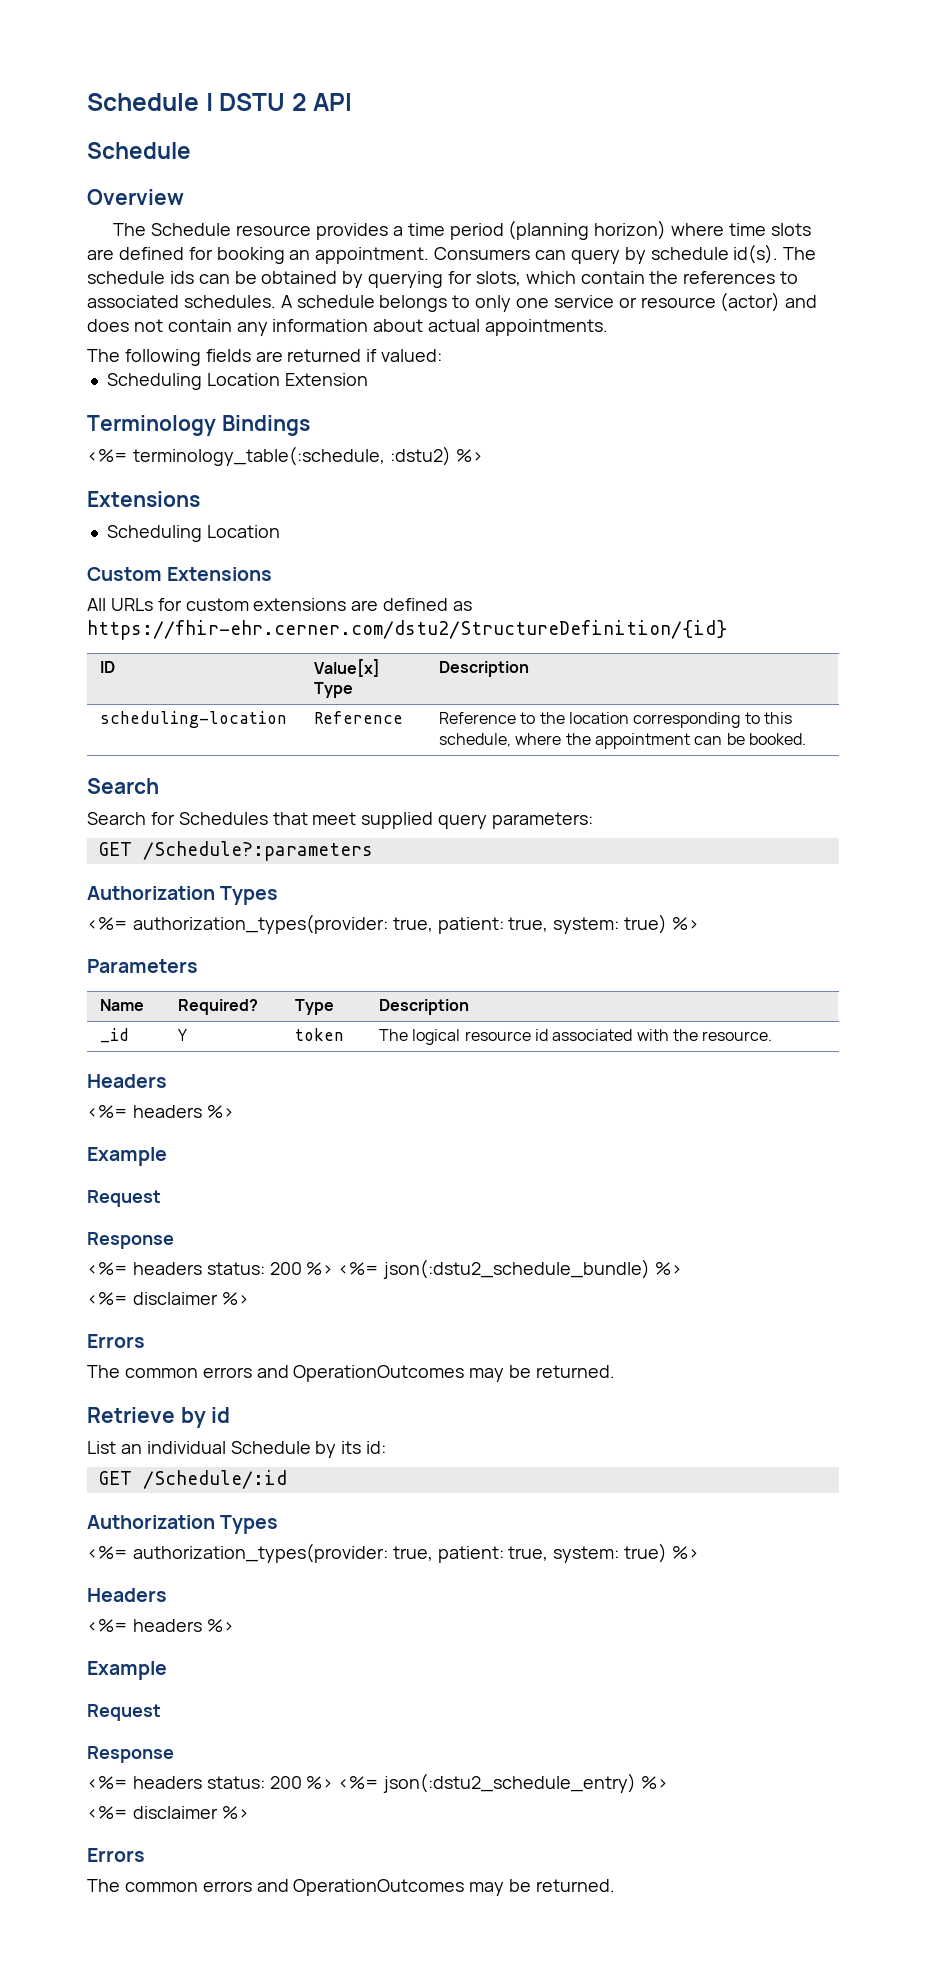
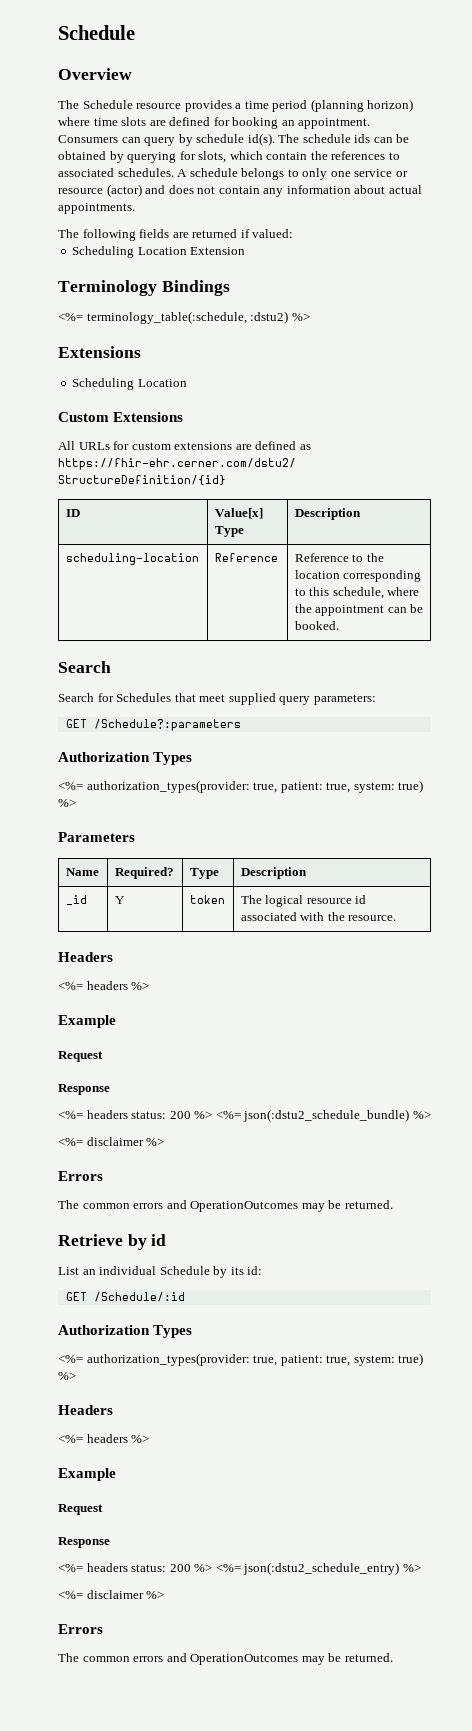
[87,93,353,111] [87,142,191,159] Schedule | DSTU 2 API // Schedule -> [58,25,135,40] Schedule

